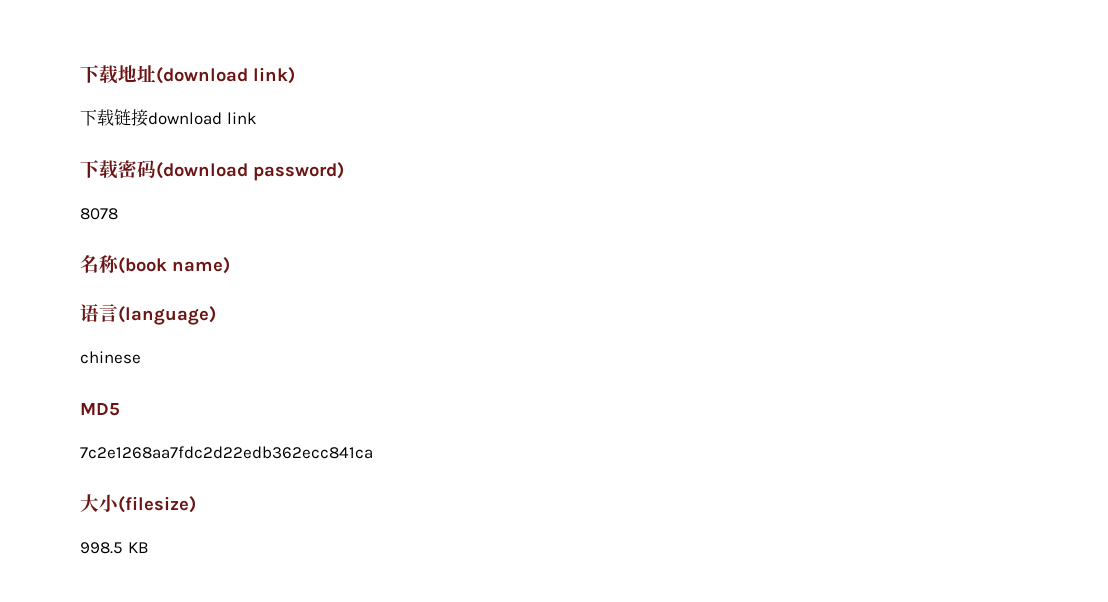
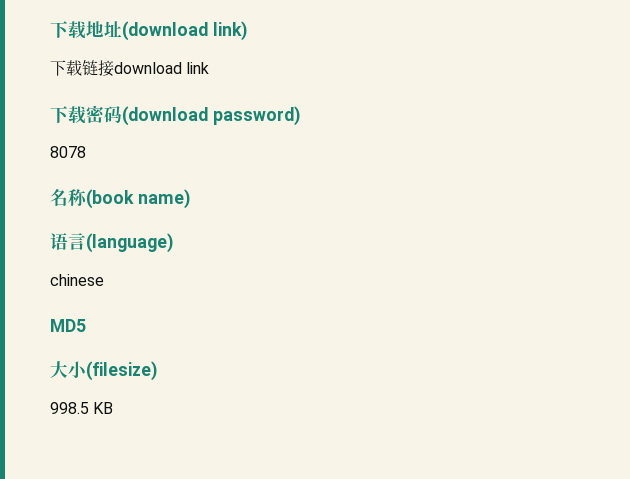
[80,446,373,459] // 7c2e1268aa7fdc2d22edb362ecc841ca -> (86, 325) none

